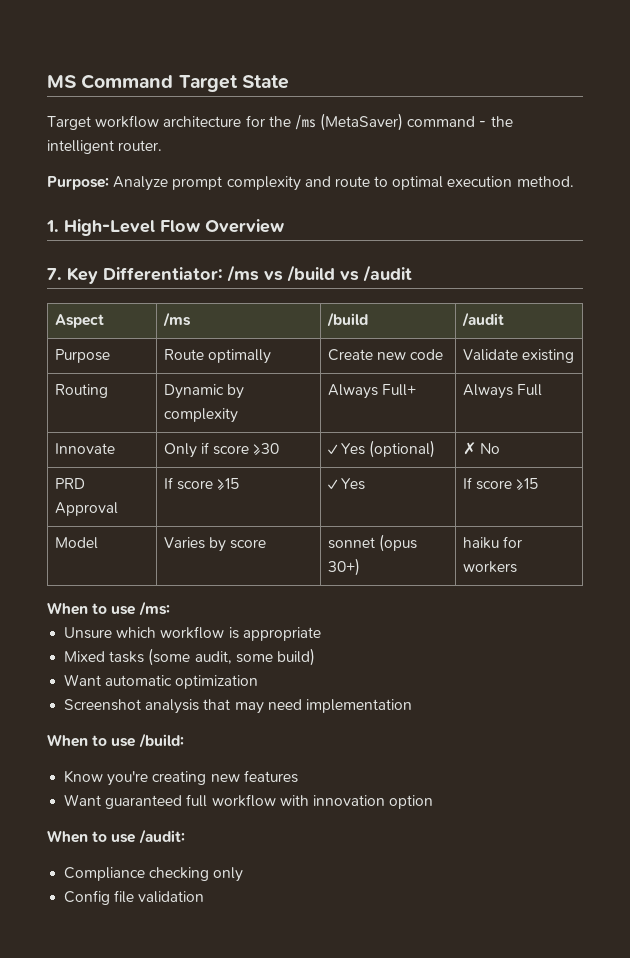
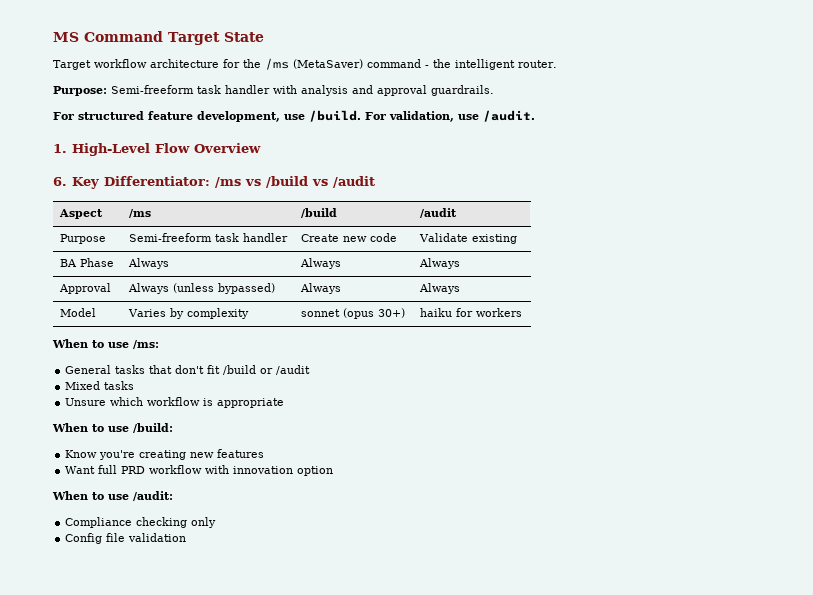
[113,176,574,191] Analyze prompt complexity and route to optimal execution method. -> [111,85,494,96] [53,110,535,122] Semi-freeform task handler with analysis and approval guardrails. // For structured feature development, use /build. For validation, use /audit.
[47,268,62,280] 7. -> [53,177,67,186] 6.
[163,349,271,364] Route optimally -> [129,233,289,242] Semi-freeform task handler
[54,384,108,398] [163,384,244,399] [163,408,238,423] [327,384,416,399] [462,384,542,399] [54,443,115,454] [163,442,280,458] [327,440,436,458] [462,442,500,455] [54,478,85,489] [54,502,118,516] [163,477,240,491] [327,478,365,490] [462,477,539,491] Routing | Dynamic by complexity | Always Full+ | Always Full // Innovate | Only if score ≥30 | ✓ Yes (optional) | ✗ No // PRD Approval | If score ≥15 | ✓ Yes | If score ≥15 -> [60,258,115,267] [128,258,170,269] [300,258,342,269] [419,258,461,269] [59,283,112,294] [128,283,276,294] [300,283,342,294] [419,283,461,294] BA Phase | Always | Always | Always // Approval | Always (unless bypassed) | Always | Always
[230,539,267,549] score -> [187,308,250,319] complexity
(170, 608) none -> [65,365,311,375] [65,381,135,390] // General tasks that don't fit /build or /audit // Mixed tasks
[64,648,315,666] [64,674,259,689] [64,699,412,714] // Mixed tasks (some audit, some build) // Want automatic optimization // Screenshot analysis that may need implementation -> (285, 403) none
[105,794,208,809] guaranteed full -> [98,465,146,474] full PRD

